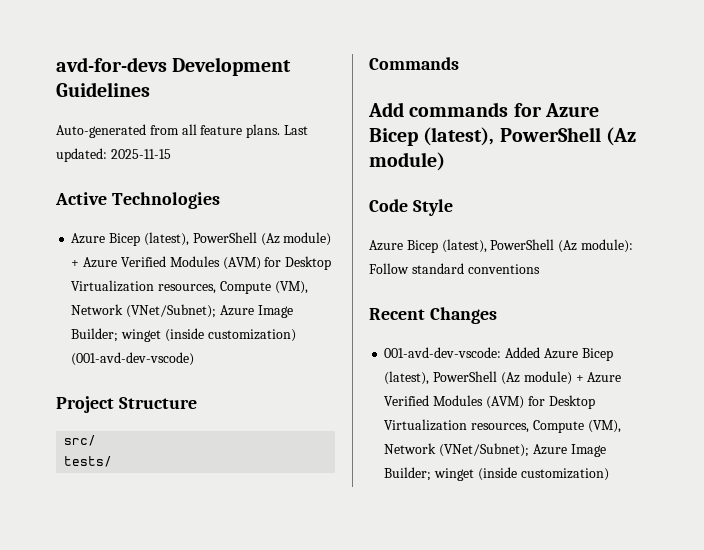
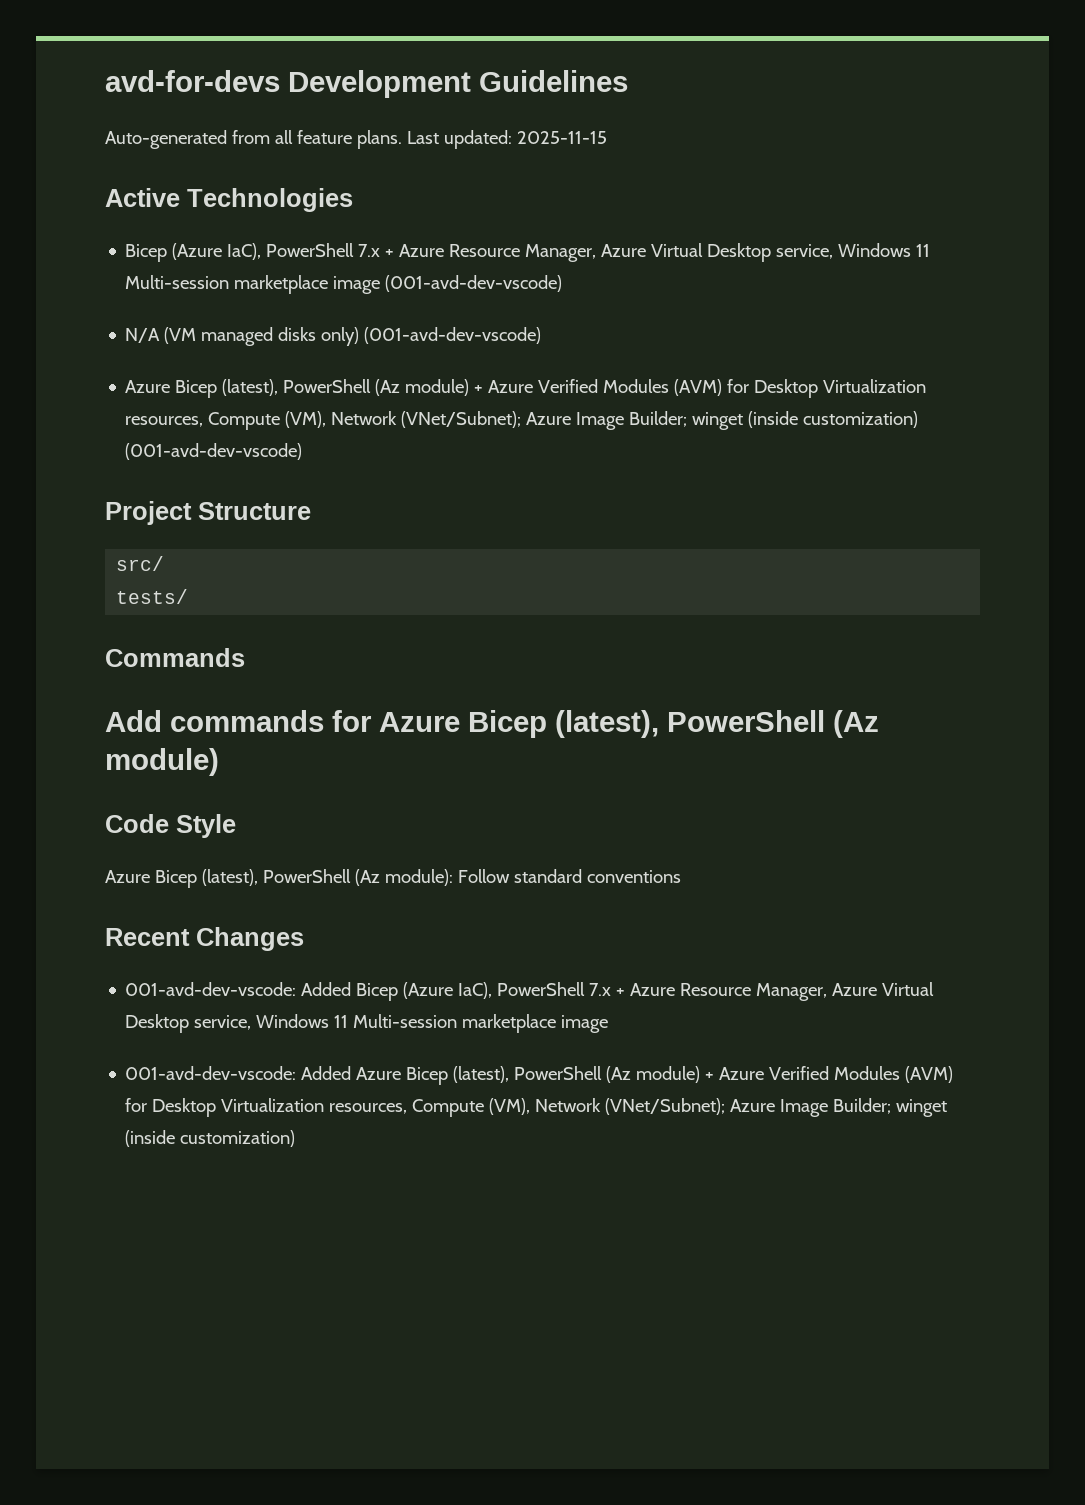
(220, 200) none -> [125,243,931,262] [125,275,563,294] [125,327,542,346] // Bicep (Azure IaC), PowerShell 7.x + Azure Resource Manager, Azure Virtual Desktop service, Windows 11 Multi-session marketplace image (001-avd-dev-vscode) // N/A (VM managed disks only) (001-avd-dev-vscode)
(497, 315) none -> [125,982,935,1001] [125,1014,609,1033] // 001-avd-dev-vscode: Added Bicep (Azure IaC), PowerShell 7.x + Azure Resource Manager, Azure Virtual Desktop service, Windows 11 Multi-session marketplace image

